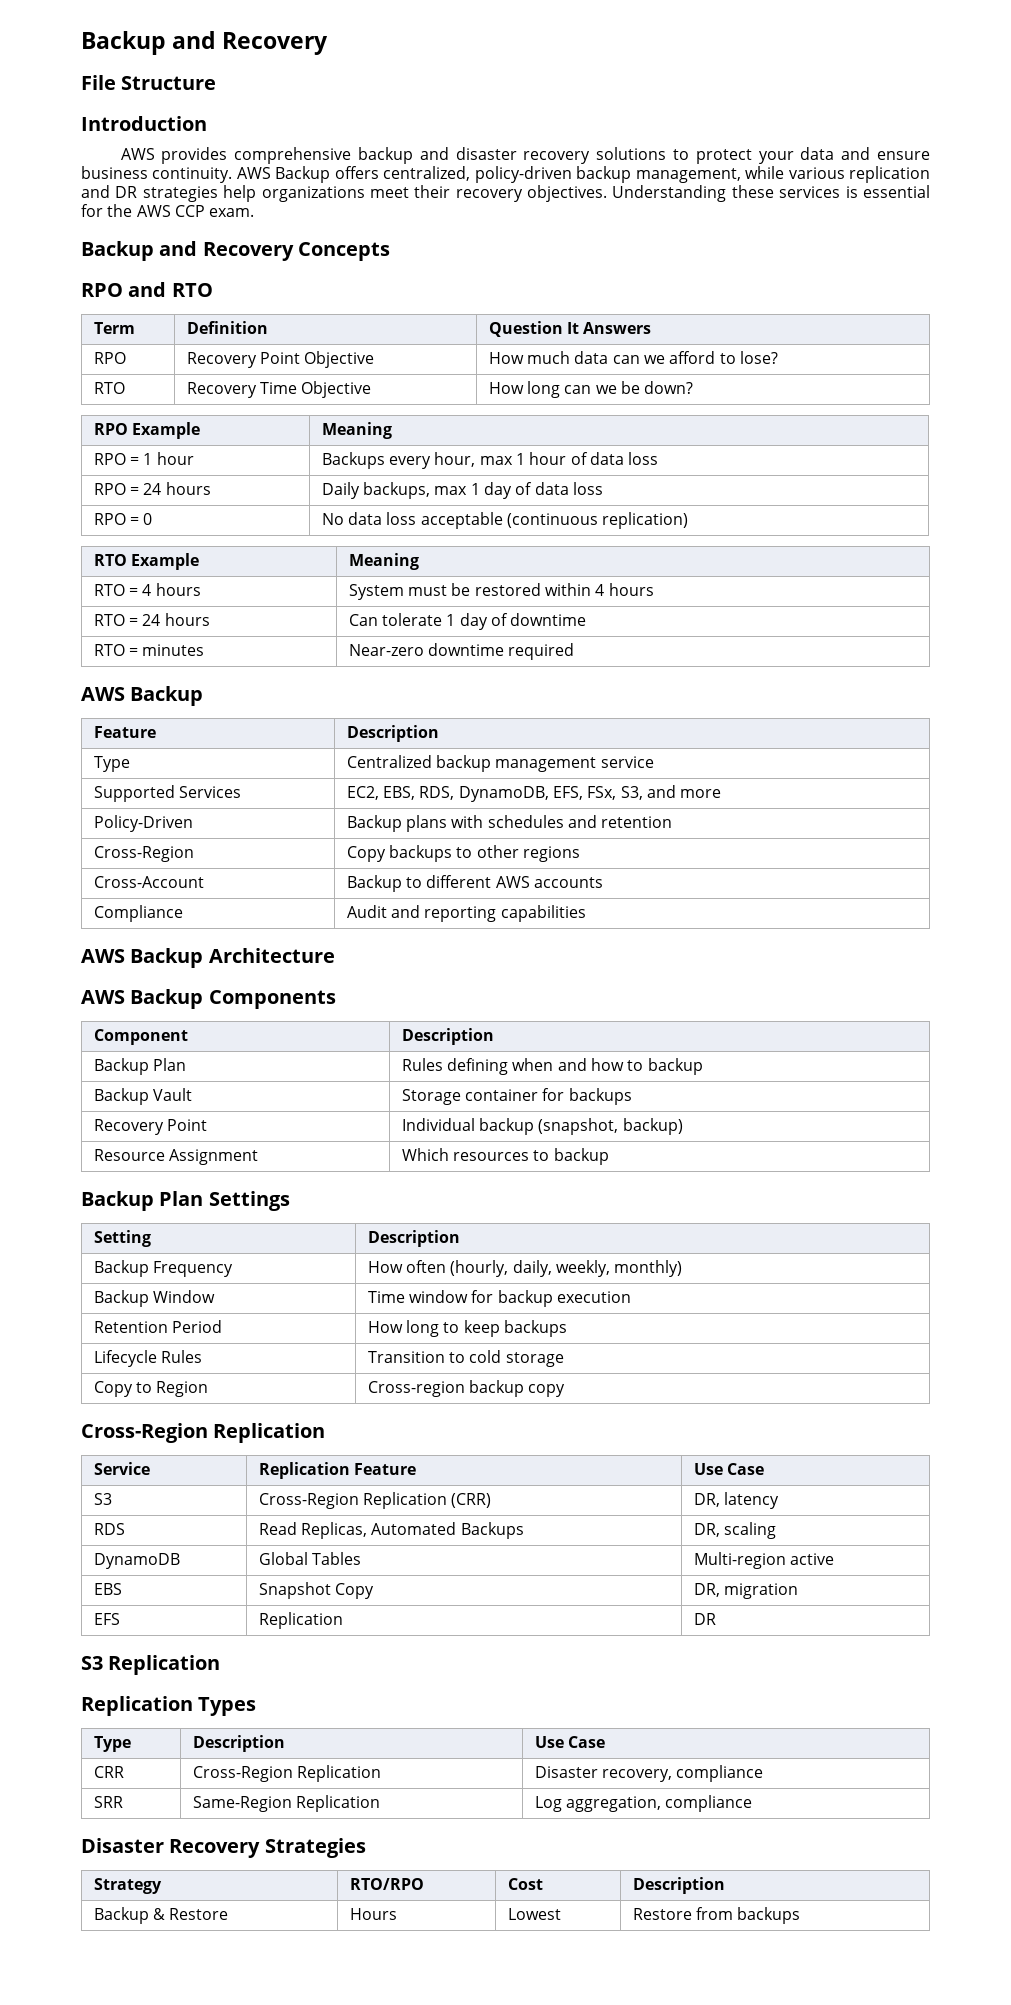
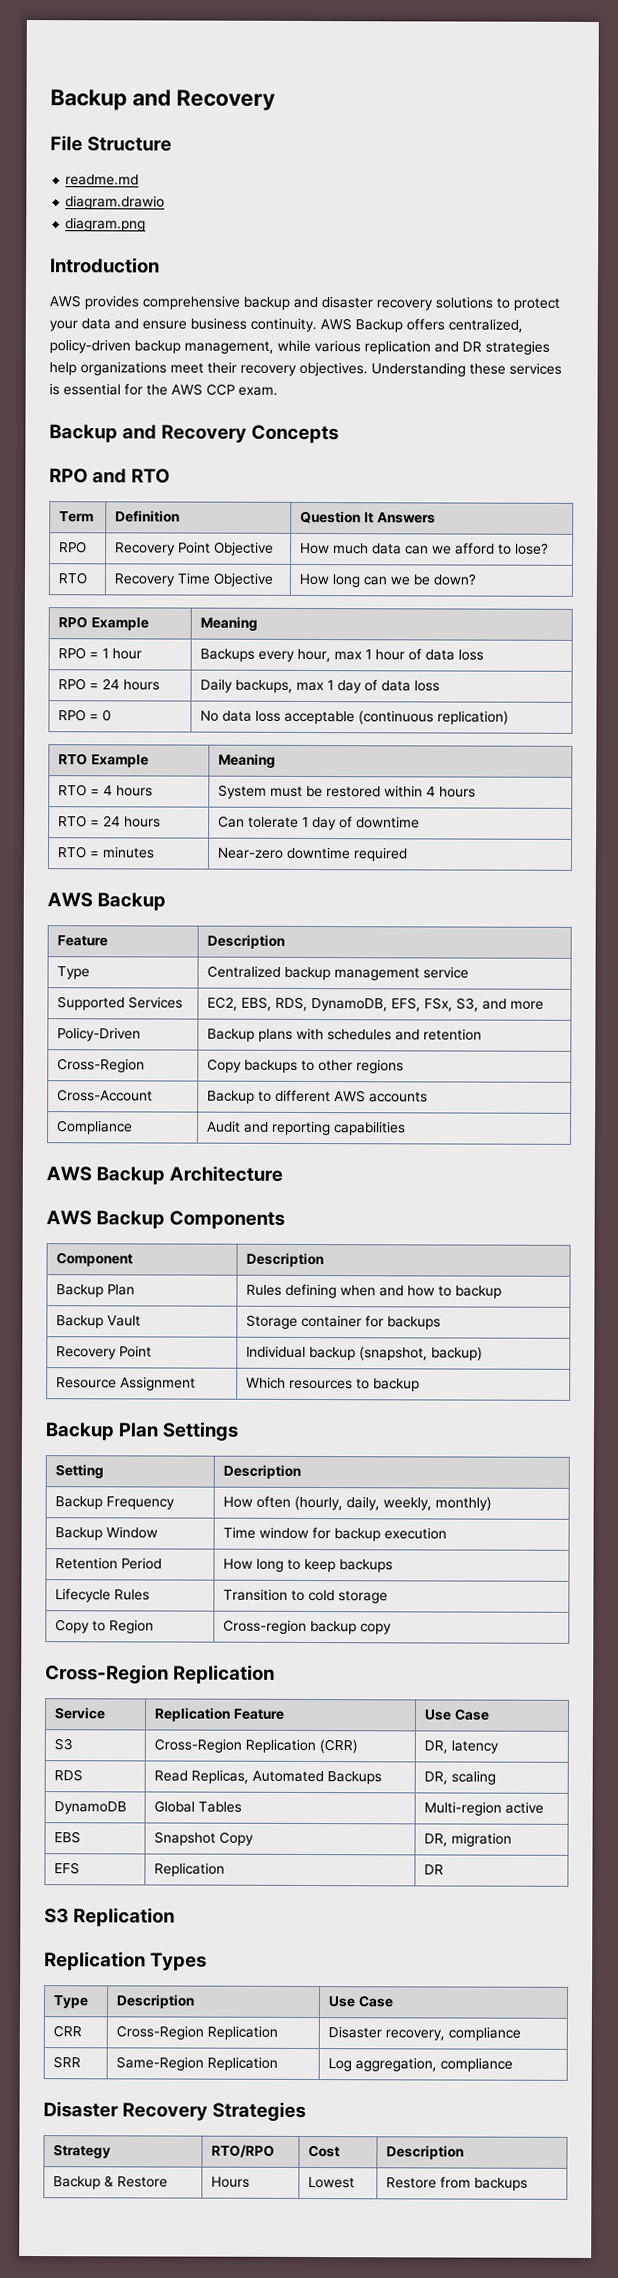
(217, 83) none -> [65,174,140,186] [65,195,166,210] [65,217,147,232] // readme.md // diagram.drawio // diagram.png

